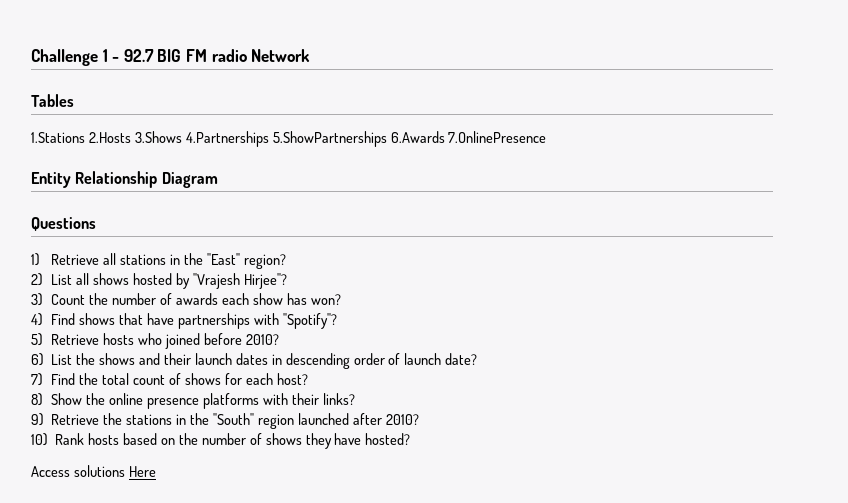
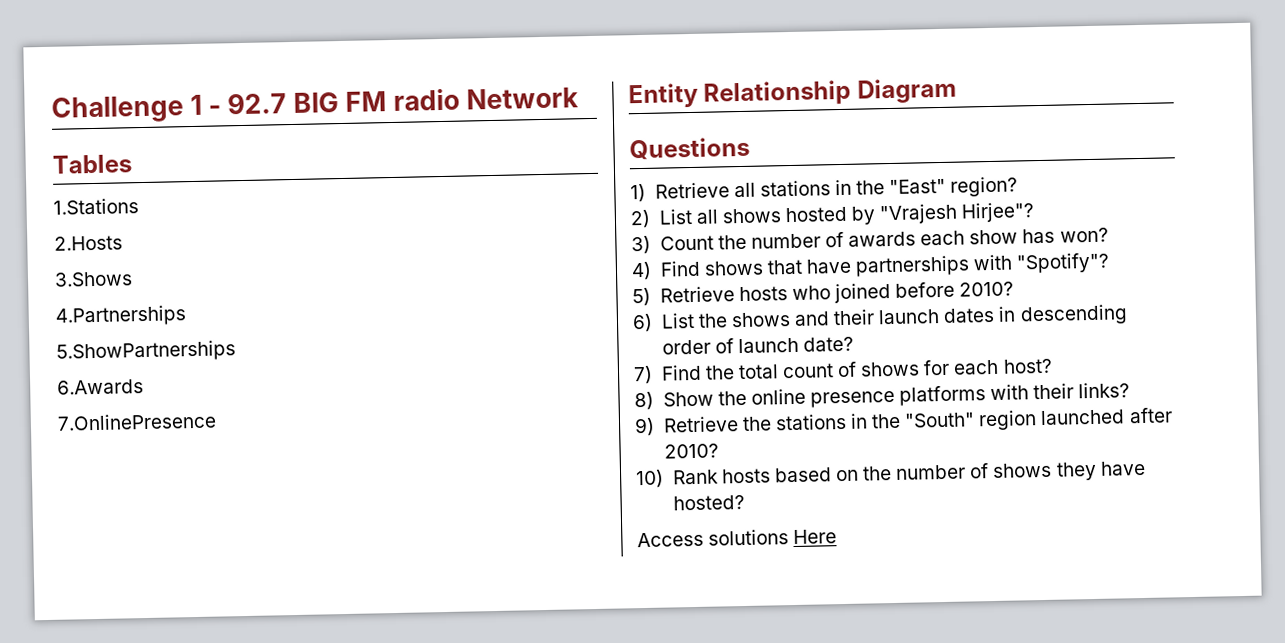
(85, 137) none -> (139, 206) //
(131, 137) none -> (123, 243) //
(182, 137) none -> (133, 279) //
(269, 139) none -> (186, 316) //
(387, 139) none -> (236, 351) //
(445, 137) none -> (144, 387) //

